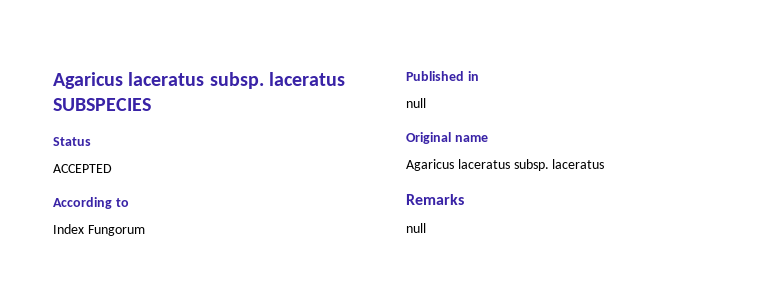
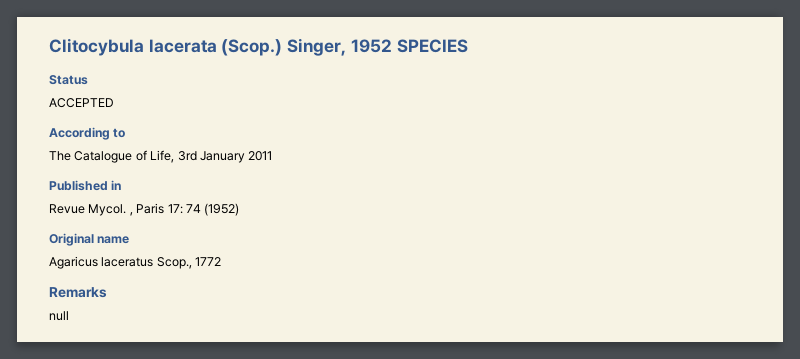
[53,72,345,89] [53,98,151,111] [53,137,91,146] [53,164,112,173] [53,197,129,209] [53,224,145,236] [406,71,479,81] [406,98,426,108] Agaricus laceratus subsp. laceratus SUBSPECIES // Status // ACCEPTED // According to // Index Fungorum // Published in // null -> [49,38,468,56] [49,75,88,85] [49,98,114,108] [49,127,126,140] [49,150,273,163] [49,180,122,191] [49,203,240,216] Clitocybula lacerata (Scop.) Singer, 1952 SPECIES // Status // ACCEPTED // According to // The Catalogue of Life, 3rd January 2011 // Published in // Revue Mycol. , Paris 17: 74 (1952)
[513,159,605,171] subsp. laceratus -> [156,257,222,269] Scop., 1772

